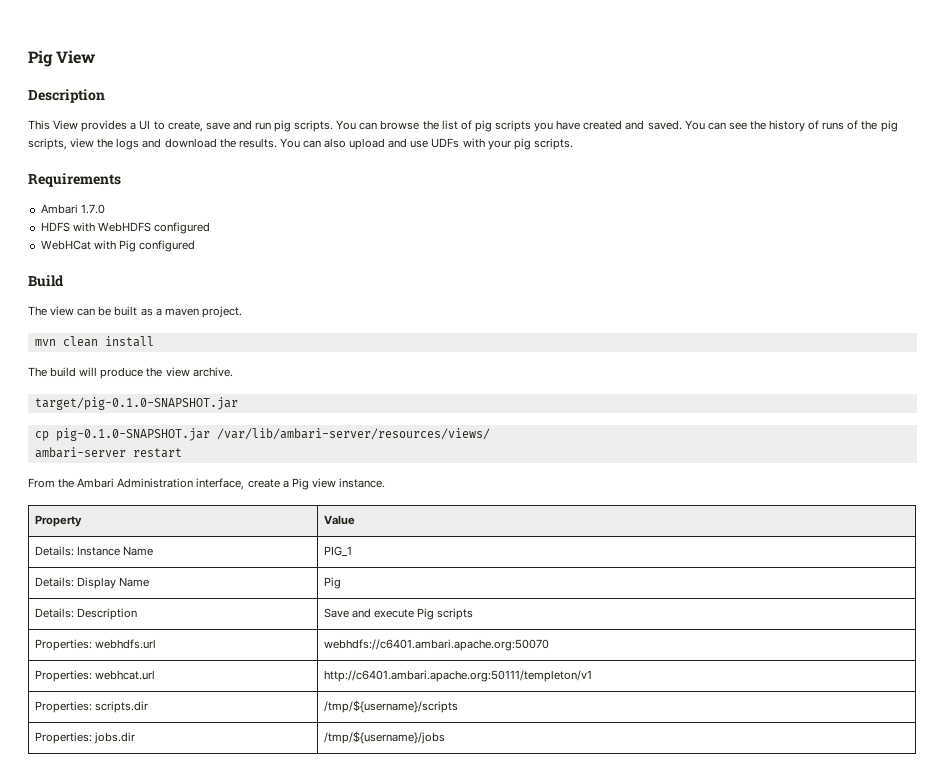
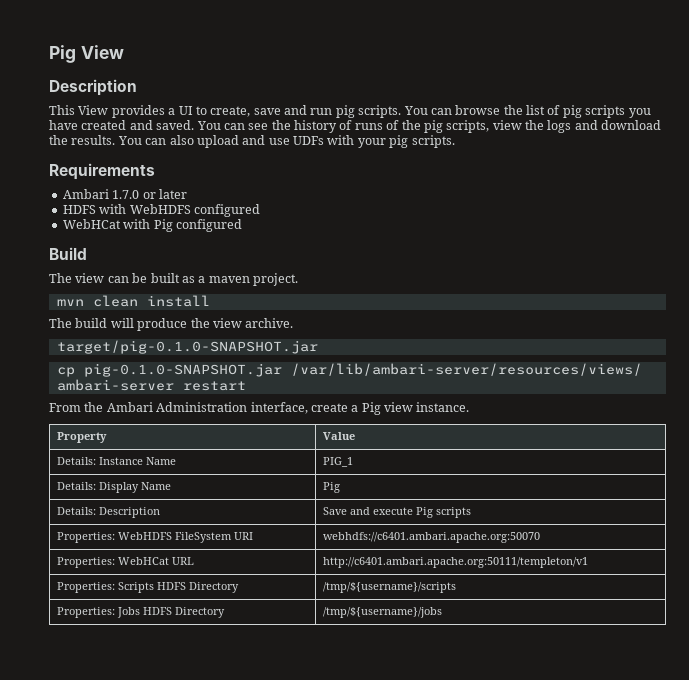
(105, 209) none -> [142,189,187,199] or later
[95,639,157,649] webhdfs.url -> [117,532,253,543] WebHDFS FileSystem URI
[95,670,156,680] webhcat.url -> [117,557,194,565] WebHCat URL
[95,701,149,713] scripts.dir -> [117,582,239,593] Scripts HDFS Directory
[94,732,136,744] jobs.dir -> [116,607,225,618] Jobs HDFS Directory

